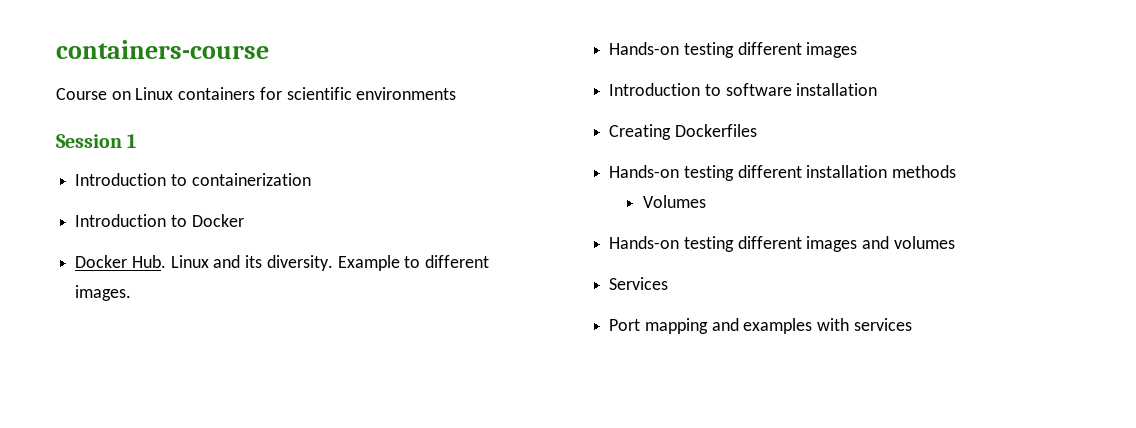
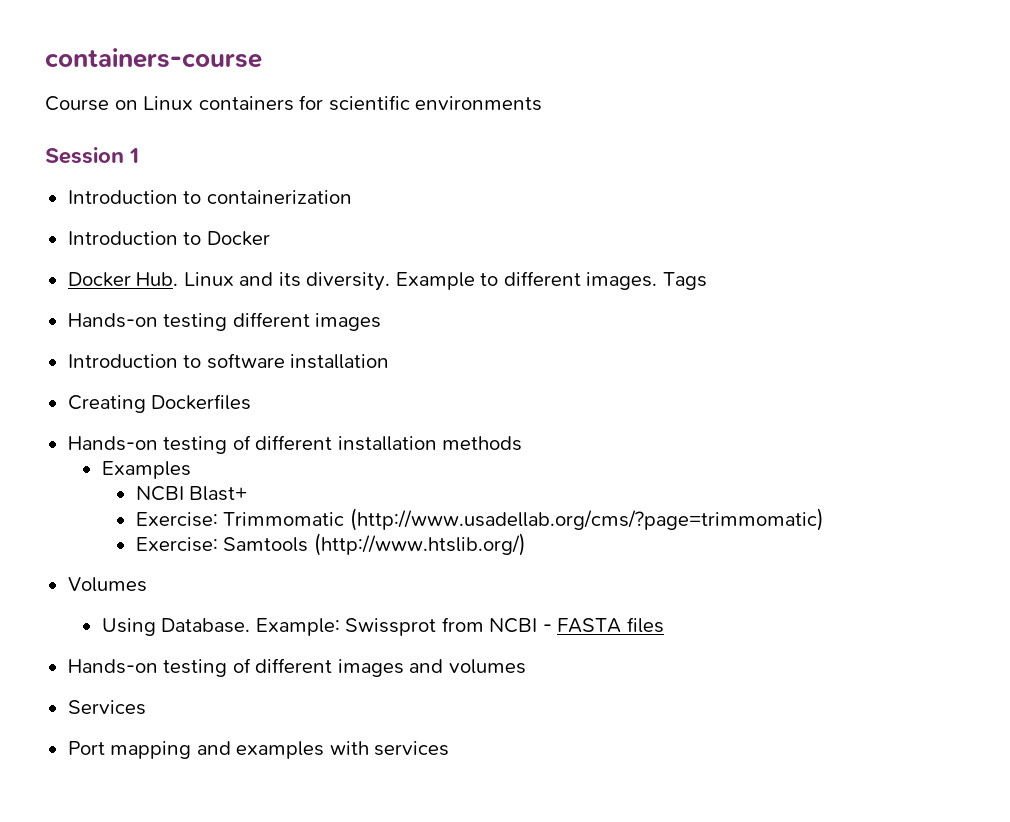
(132, 293) none -> [662,272,707,290] Tags
(734, 173) none -> [232,435,251,450] of
[643,195,707,208] [609,236,734,252] Volumes // Hands-on testing -> [101,461,191,479] [135,486,248,501] [135,508,824,531] [135,533,526,556] [67,577,147,592] [101,617,665,636] [67,658,251,677] Examples // NCBI Blast+ // Exercise: Trimmomatic (http://www.usadellab.org/cms/?page=trimmomatic) // Exercise: Samtools (http://www.htslib.org/) // Volumes // Using Database. Example: Swissprot from NCBI - FASTA files // Hands-on testing of

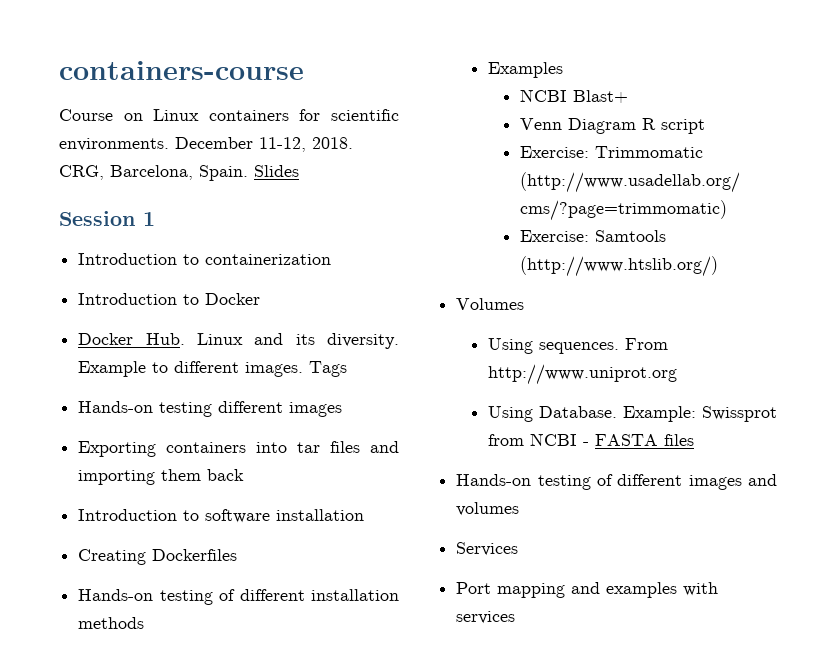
[415,96,543,111] environments -> [59,137,353,152] [59,165,299,181] environments. December 11-12, 2018. CRG, Barcelona, Spain. Slides
(382, 322) none -> [78,441,399,457] [78,469,245,485] // Exporting containers into tar files and importing them back
(248, 493) none -> [519,118,705,134] // Venn Diagram R script
(147, 584) none -> [487,338,668,354] [487,364,677,385] // Using sequences. From http://www.uniprot.org

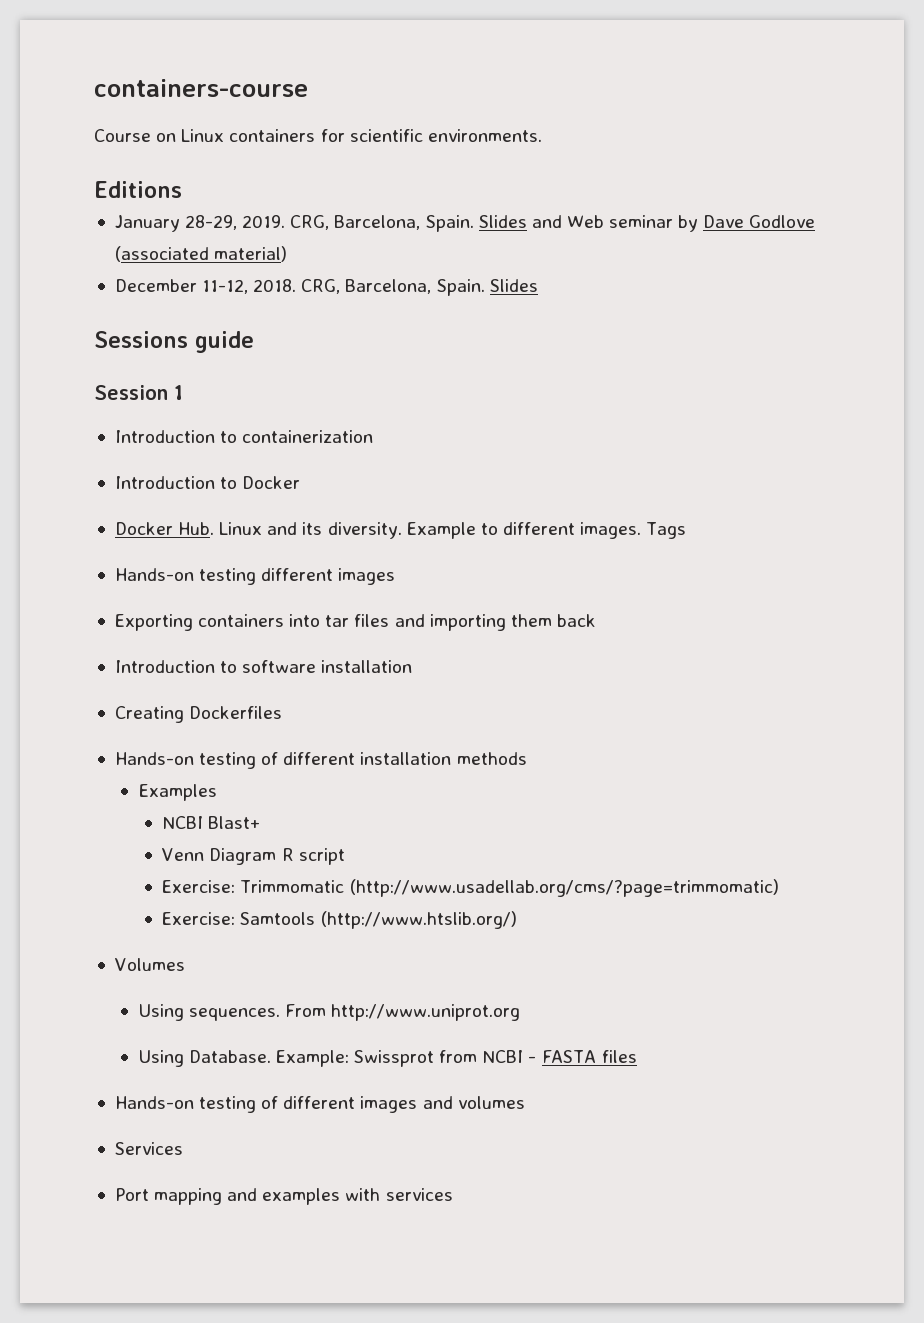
(169, 144) none -> [94,181,182,198] [114,215,816,232] [114,246,288,262] // Editions // January 28-29, 2019. CRG, Barcelona, Spain. Slides and Web seminar by Dave Godlove (associated material) //
(299, 171) none -> [94,331,254,353] // Sessions guide

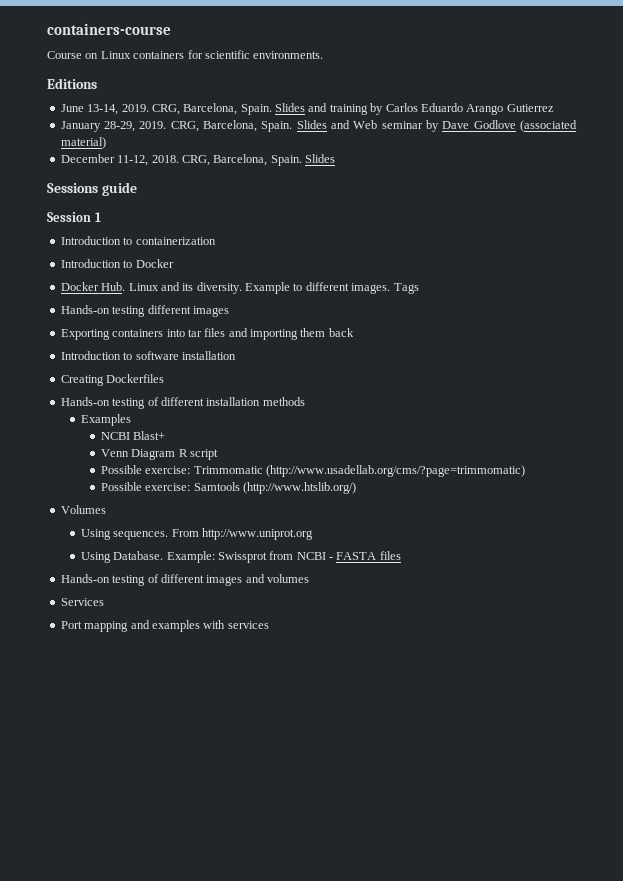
(182, 189) none -> [60,103,554,115] // June 13-14, 2019. CRG, Barcelona, Spain. Slides and training by Carlos Eduardo Arango Gutierrez
[162,880,236,893] Exercise: -> [100,465,191,474] Possible exercise:
[162,912,236,925] Exercise: -> [100,482,191,491] Possible exercise:

